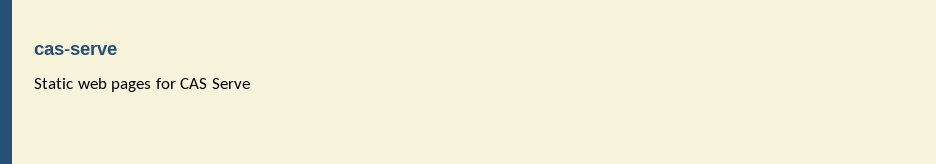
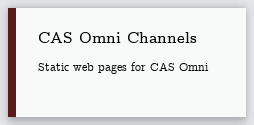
[34,44,117,55] cas-serve -> [38,32,197,43] CAS Omni Channels
[211,78,250,89] Serve -> [179,63,209,71] Omni

